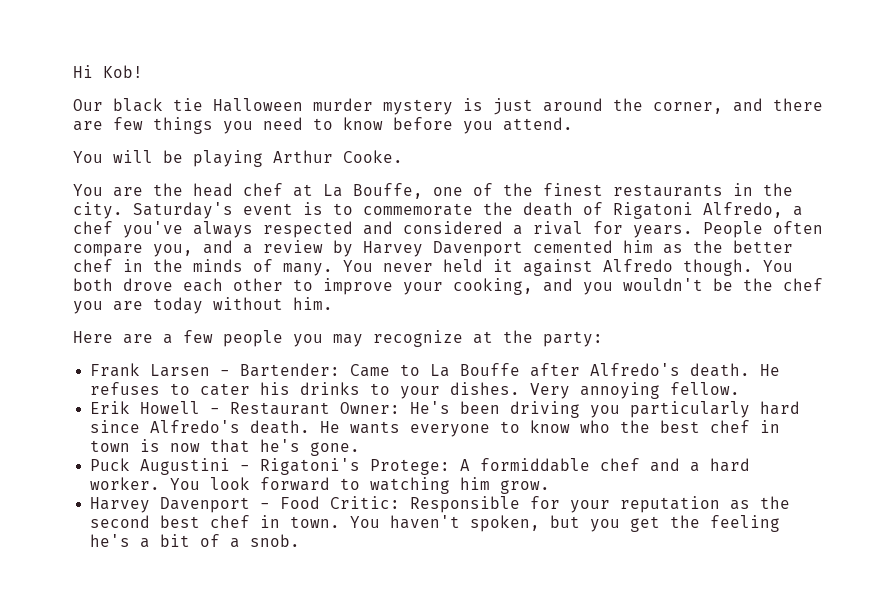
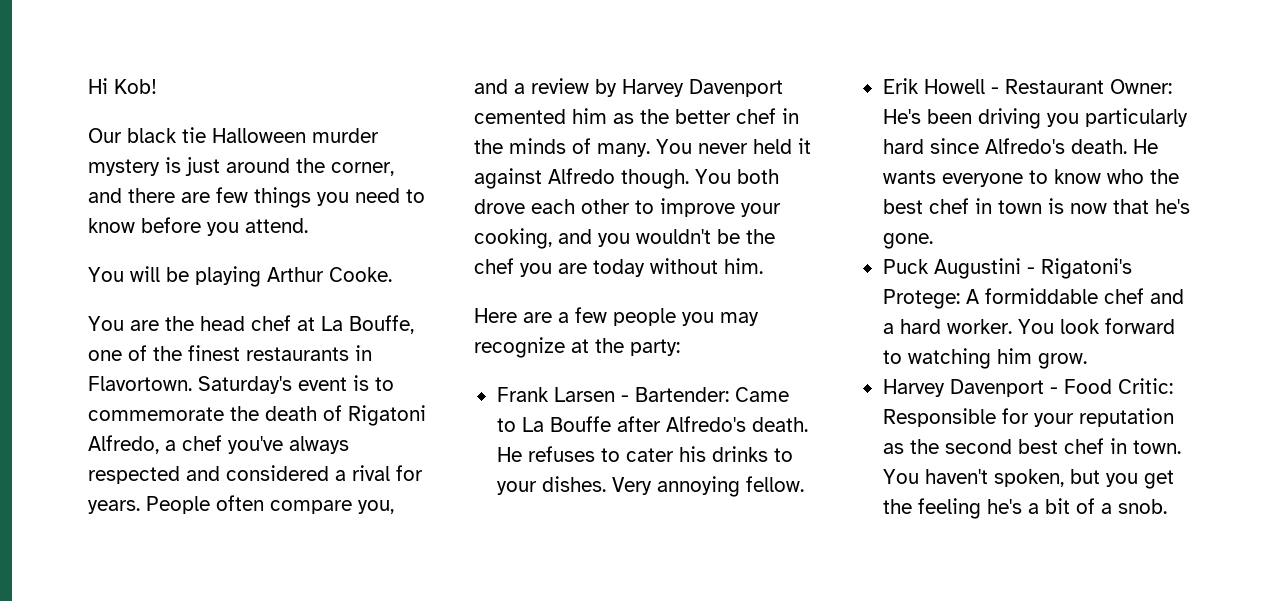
[763,183,793,196] [73,202,123,219] the city. -> [88,376,192,391] Flavortown.

